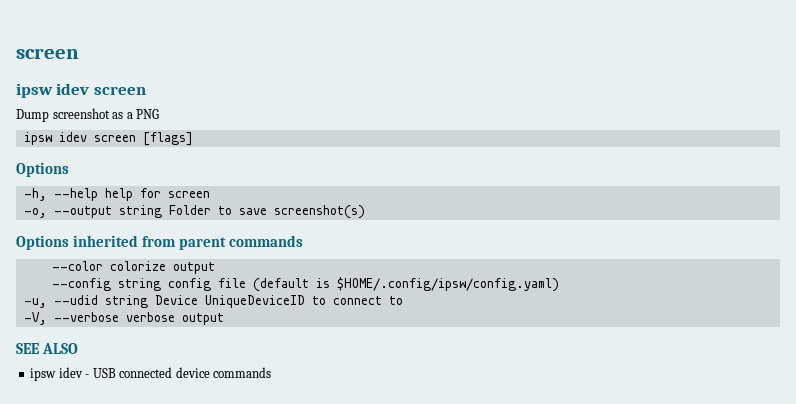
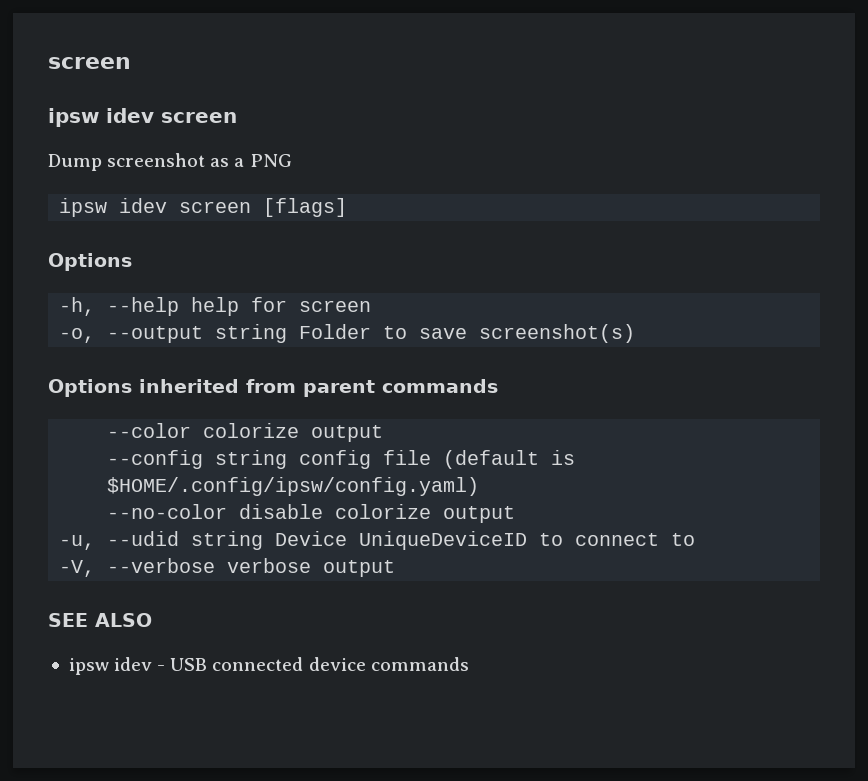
(559, 284) none -> [107,504,516,523] // --no-color disable colorize output

